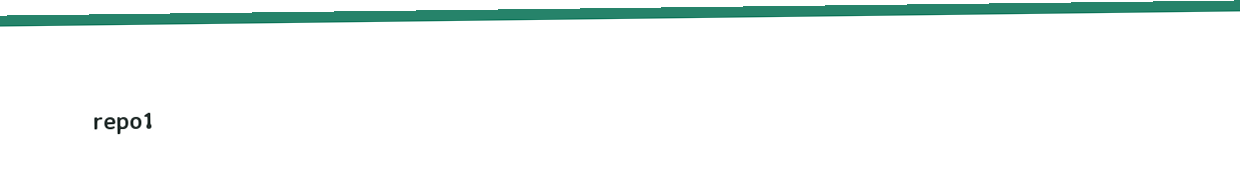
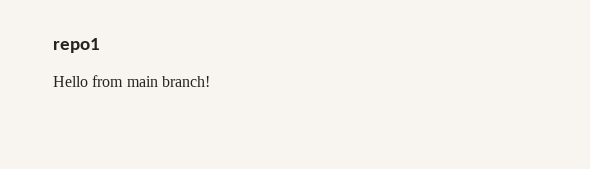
(154, 123) none -> [53,75,210,87] // Hello from main branch!

